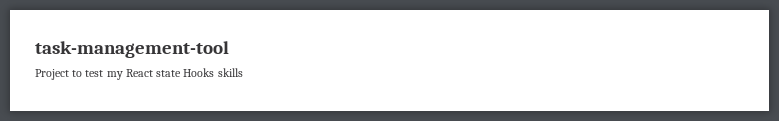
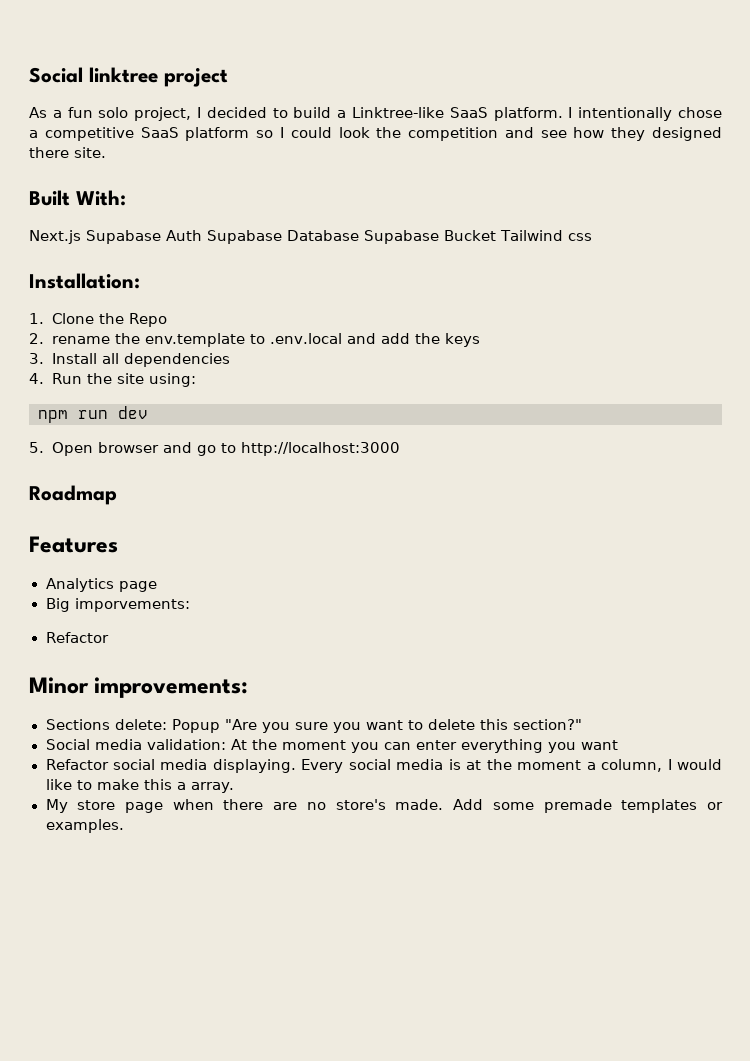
[35,41,229,58] [35,68,243,80] task-management-tool // Project to test my React state Hooks skills -> [29,67,228,87] [29,107,722,121] [29,127,723,141] [29,147,106,158] [29,190,126,206] [29,230,592,244] [29,273,140,289] [29,313,167,327] [29,333,481,347] [29,353,230,367] [29,373,196,387] [38,406,148,423] [29,442,400,456] [29,485,117,505] [29,536,118,553] [45,578,157,592] [45,598,190,612] [45,632,109,643] [29,677,249,698] [45,719,582,733] [45,739,618,753] [45,759,722,773] [45,779,235,793] [45,799,724,813] [45,819,124,833] Social linktree project // As a fun solo project, I decided to build a Linktree-like SaaS platform. I intentionally chose a competitive SaaS platform so I could look the competition and see how they designed there site. // Built With: // Next.js Supabase Auth Supabase Database Supabase Bucket Tailwind css // Installation: // 1. Clone the Repo // 2. rename the env.template to .env.local and add the keys // 3. Install all dependencies // 4. Run the site using: // npm run dev // 5. Open browser and go to http://localhost:3000 // Roadmap // Features // Analytics page // Big imporvements: // Refactor // Minor improvements: // Sections delete: Popup "Are you sure you want to delete this section?" // Social media validation: At the moment you can enter everything you want // Refactor social media displaying. Every social media is at the moment a column, I would like to make this a array. // My store page when there are no store's made. Add some premade templates or examples.

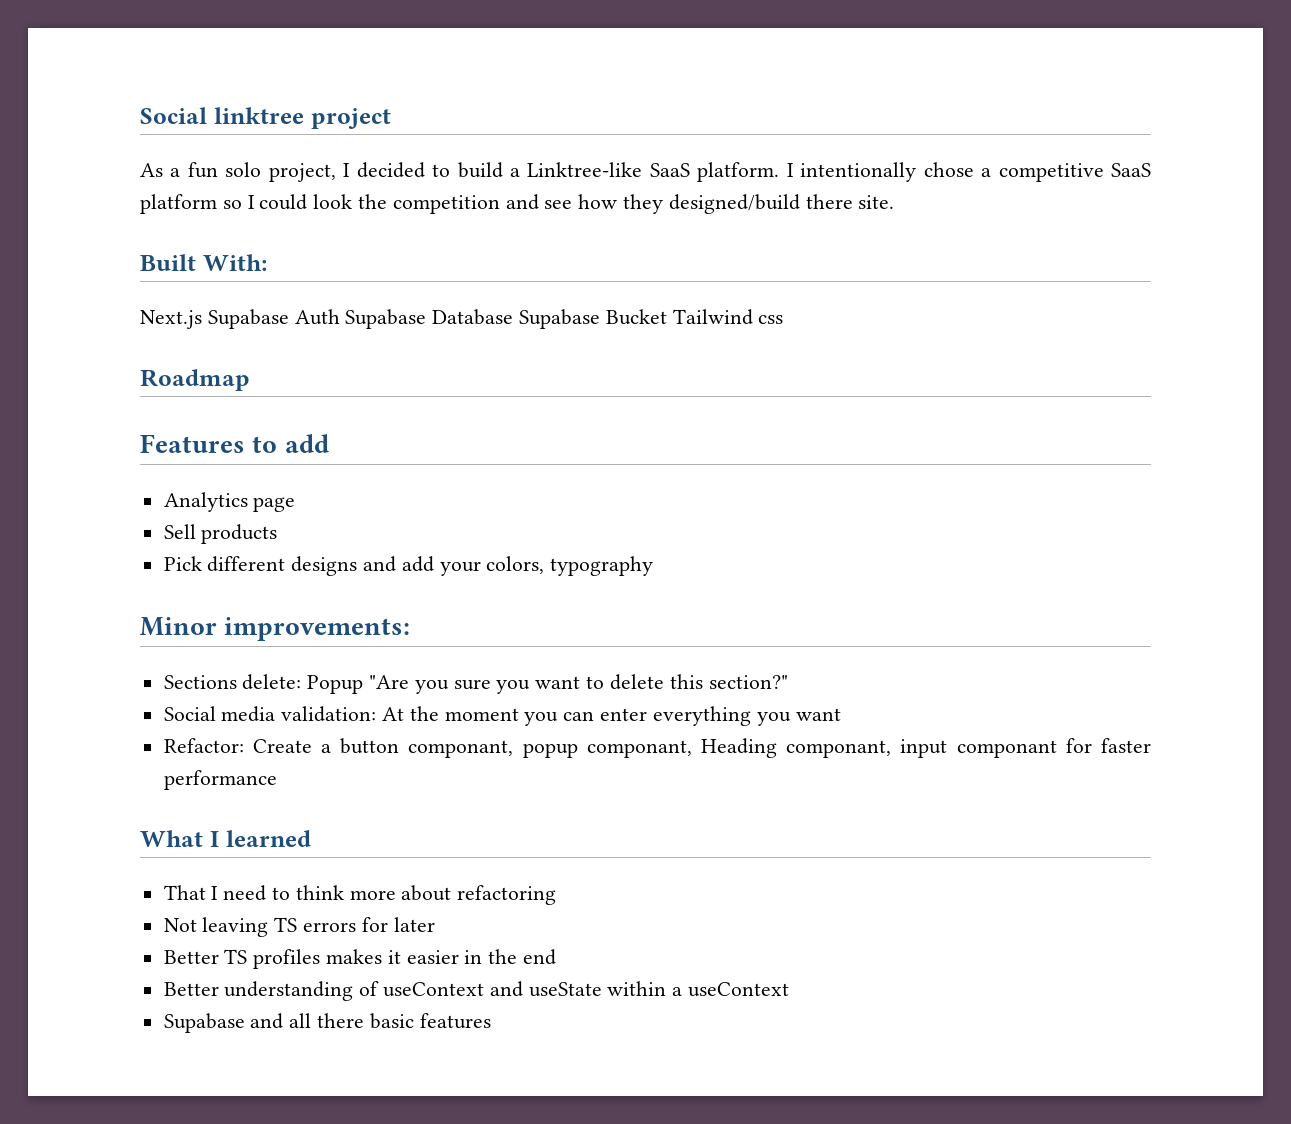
[652,127,723,141] designed -> [668,194,800,214] designed/build
[29,273,140,289] [29,313,167,327] [29,333,481,347] [29,353,230,367] [29,373,196,387] [38,406,148,423] [29,442,400,456] // Installation: // 1. Clone the Repo // 2. rename the env.template to .env.local and add the keys // 3. Install all dependencies // 4. Run the site using: // npm run dev // 5. Open browser and go to http://localhost:3000 -> (784, 319) none
(118, 544) none -> [252,434,329,453] to add
[45,598,190,612] [45,632,109,643] Big imporvements: // Refactor -> [163,524,278,544] [163,556,654,576] Sell products // Pick different designs and add your colors, typography
[45,759,722,773] [45,779,235,793] [45,799,724,813] [45,819,124,833] Refactor social media displaying. Every social media is at the moment a column, I would like to make this a array. // My store page when there are no store's made. Add some premade templates or examples. -> [163,738,1151,758] [163,770,277,790] [140,830,311,847] [163,885,557,905] [163,917,435,937] [163,949,557,969] [163,981,790,1001] [163,1013,491,1033] Refactor: Create a button componant, popup componant, Heading componant, input componant for faster performance // What I learned // That I need to think more about refactoring // Not leaving TS errors for later // Better TS profiles makes it easier in the end // Better understanding of useContext and useState within a useContext // Supabase and all there basic features

